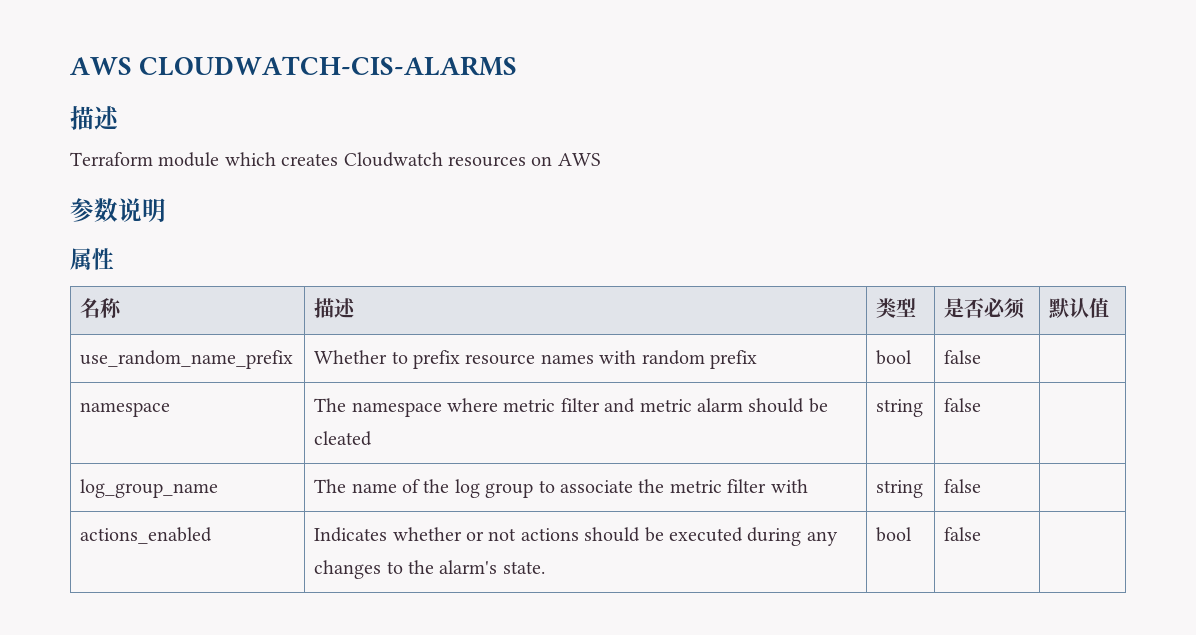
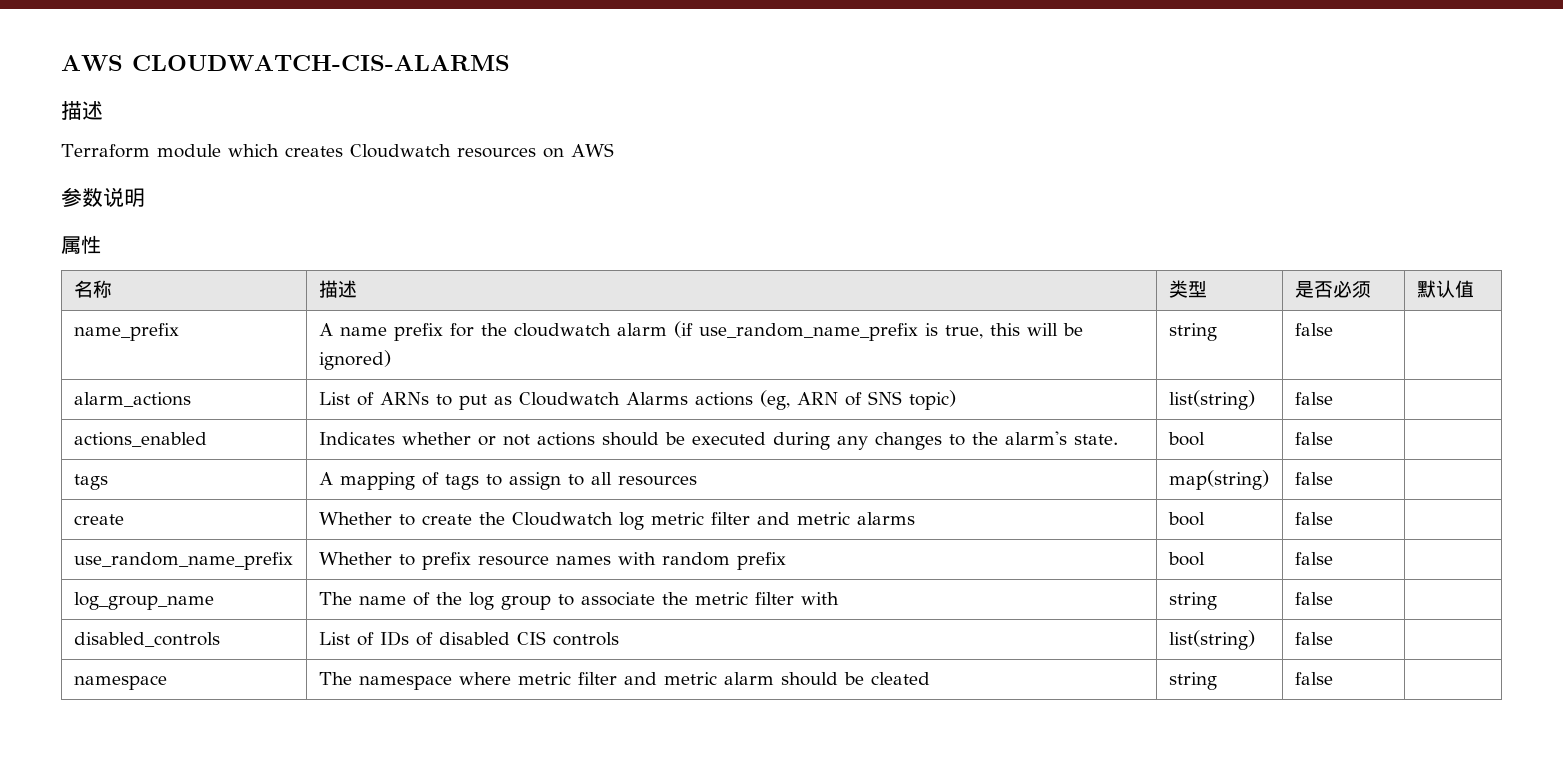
[80,350,294,369] [314,350,758,369] [876,350,913,365] [944,350,982,364] [80,402,171,417] [314,398,828,417] [314,431,373,446] [876,399,924,417] [944,398,982,412] [80,479,219,498] [314,479,808,498] [876,480,924,498] use_random_name_prefix | Whether to prefix resource names with random prefix | bool | false | // namespace | The namespace where metric filter and metric alarm should be cleated | string | false | // log_group_name | The name of the log group to associate the metric filter with | string -> [73,323,179,341] [318,321,1083,341] [318,350,391,370] [1168,323,1217,341] [1294,323,1333,336] [73,392,191,407] [318,390,956,410] [1168,390,1255,410] name_prefix | A name prefix for the cloudwatch alarm (if use_random_name_prefix is true, this will be ignored) | string | false | // alarm_actions | List of ARNs to put as Cloudwatch Alarms actions (eg, ARN of SNS topic) | list(string)
(982, 534) none -> [73,474,108,490] [318,472,697,490] [1168,470,1269,490] [1294,472,1333,485] [73,514,124,525] [318,512,915,530] [1167,512,1205,526] [1294,512,1333,525] [73,552,293,570] [318,552,786,570] [1167,552,1205,566] [1294,552,1333,565] [73,592,214,610] [318,592,839,610] [1168,592,1217,610] [1294,592,1333,605] [73,632,220,647] [318,631,619,646] [1168,630,1255,650] [1294,632,1333,645] [73,675,167,690] [318,672,930,690] [1168,672,1217,690] [1294,672,1333,685] // tags | A mapping of tags to assign to all resources | map(string) | false | // create | Whether to create the Cloudwatch log metric filter and metric alarms | bool | false | // use_random_name_prefix | Whether to prefix resource names with random prefix | bool | false | // log_group_name | The name of the log group to associate the metric filter with | string | false | // disabled_controls | List of IDs of disabled CIS controls | list(string) | false | // namespace | The namespace where metric filter and metric alarm should be cleated | string | false |

